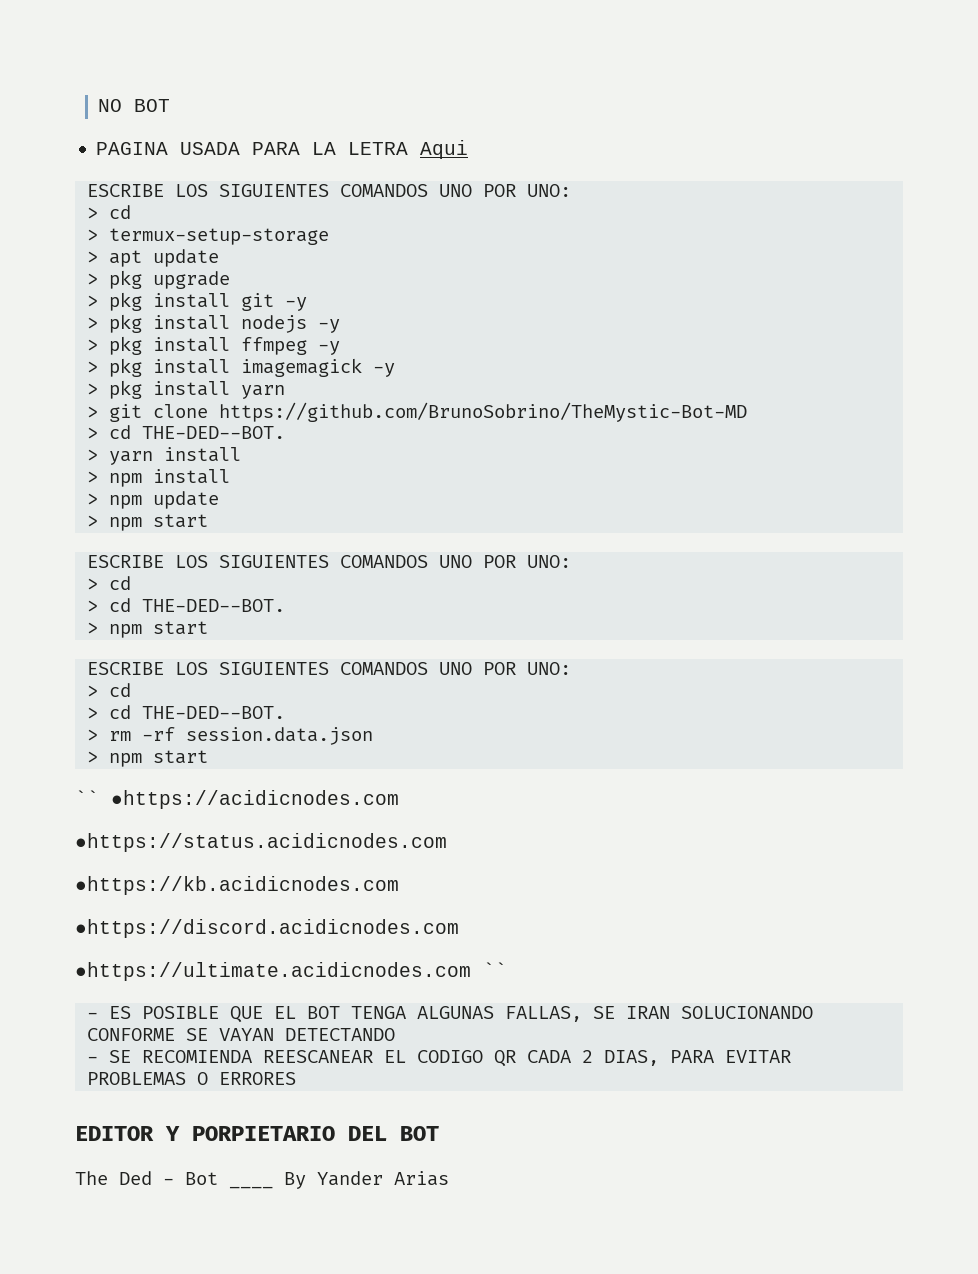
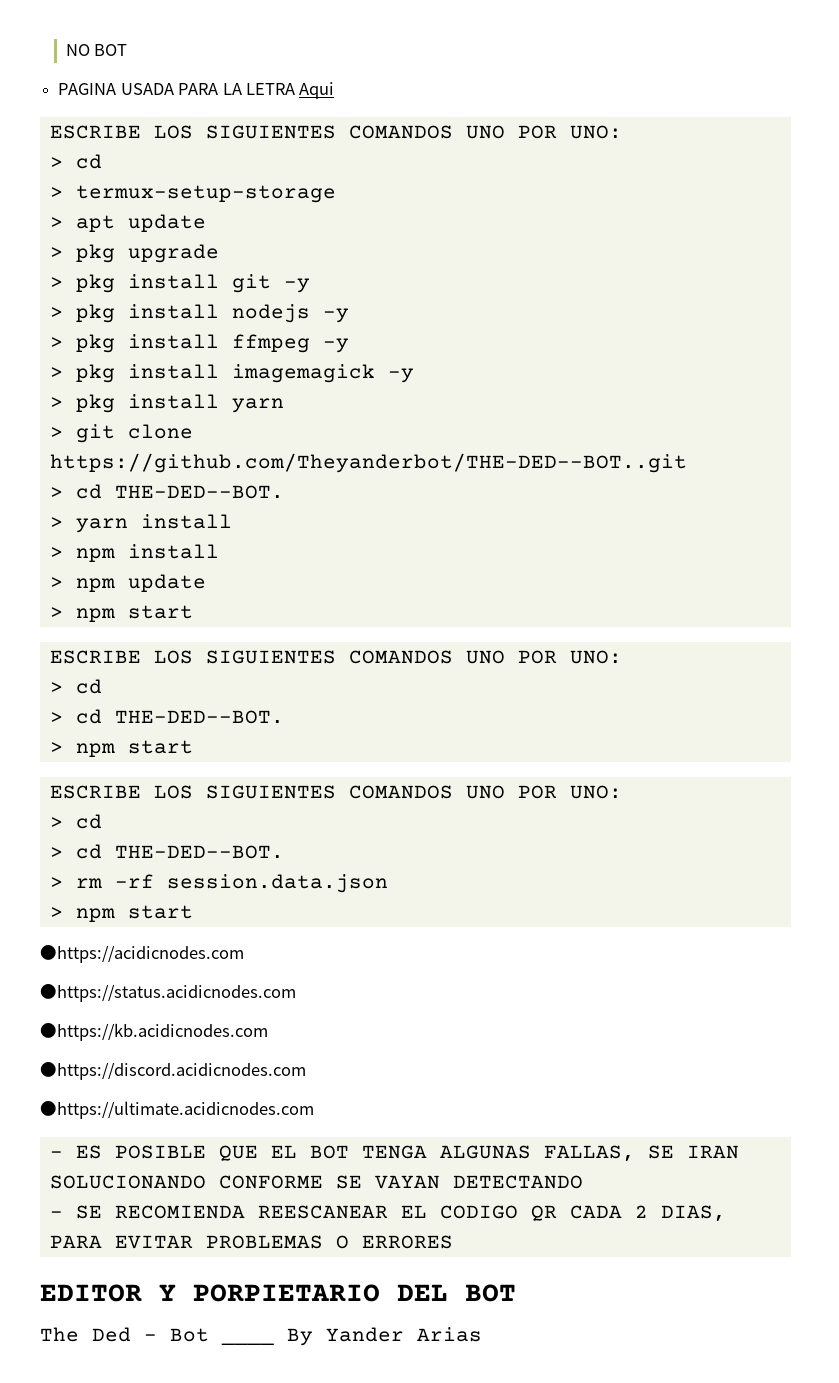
[218,402,747,422] https://github.com/BrunoSobrino/TheMystic-Bot-MD -> [49,453,687,473] https://github.com/Theyanderbot/THE-DED--BOT..git
[75,790,99,805] `` -> (193, 912) none
[483,962,507,977] `` -> (314, 1110) none

